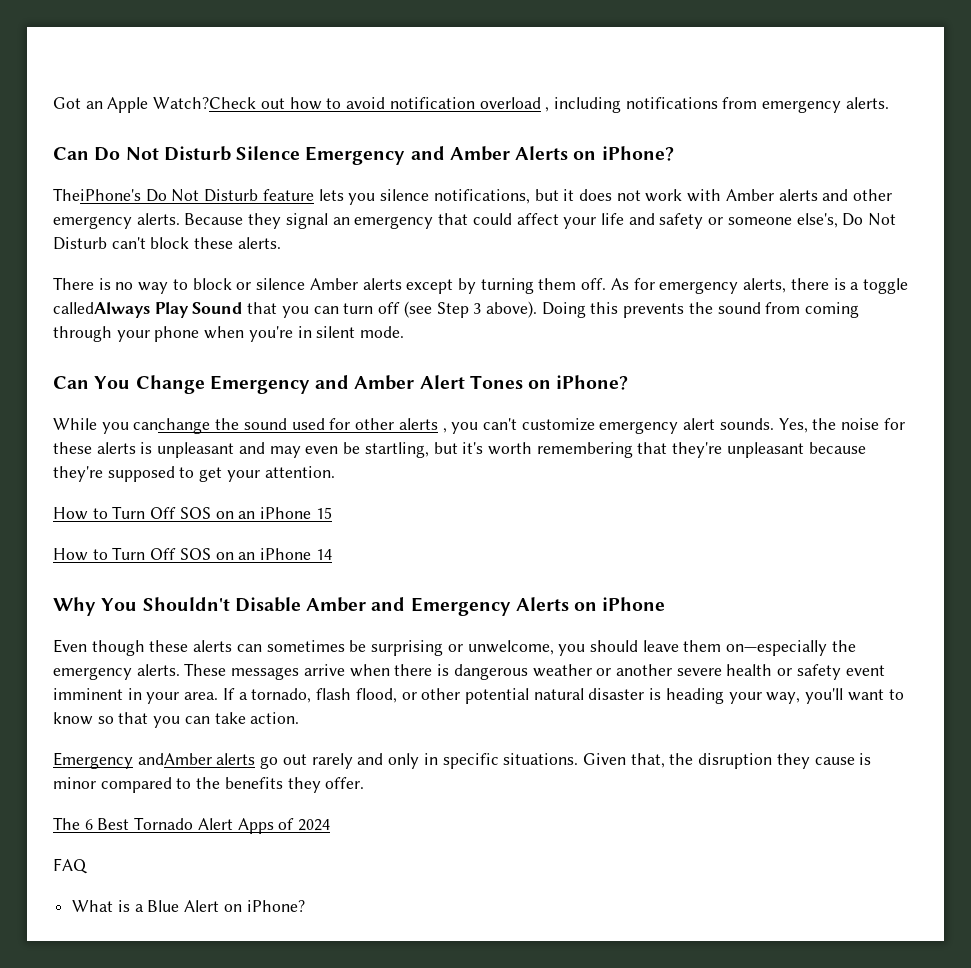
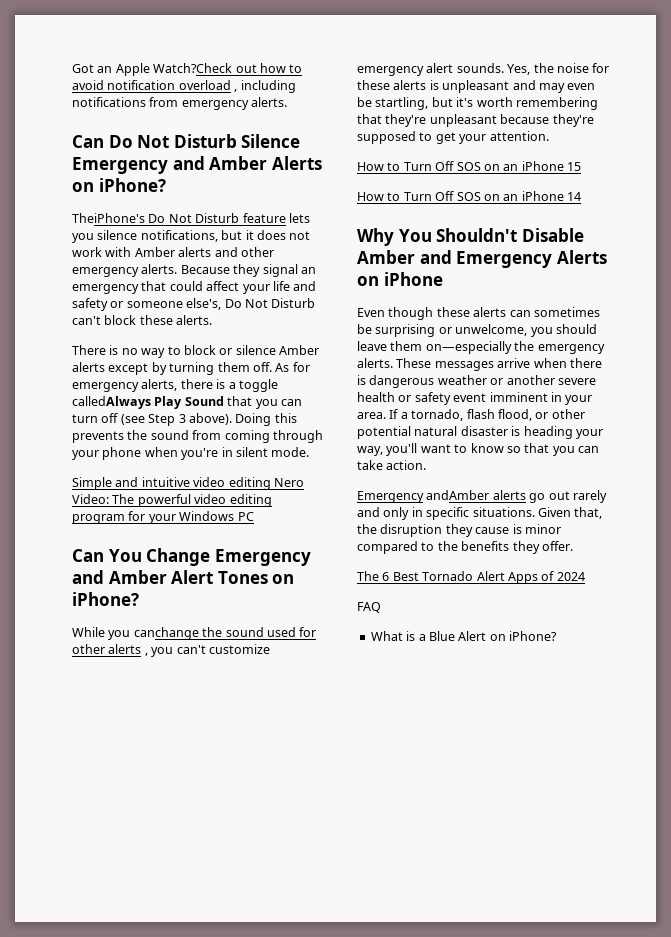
(405, 332) none -> [72,477,304,490] [72,494,272,507] [72,511,254,524] // Simple and intuitive video editing Nero Video: The powerful video editing program for your Windows PC

